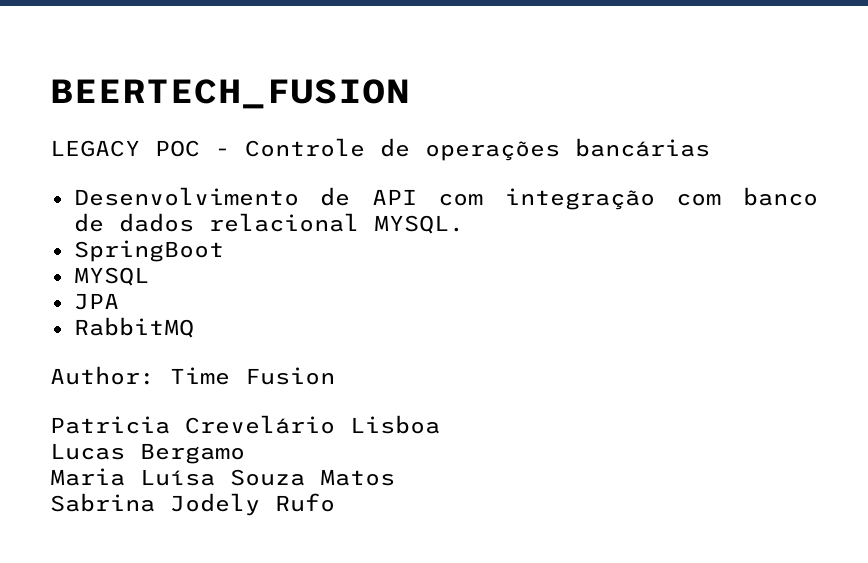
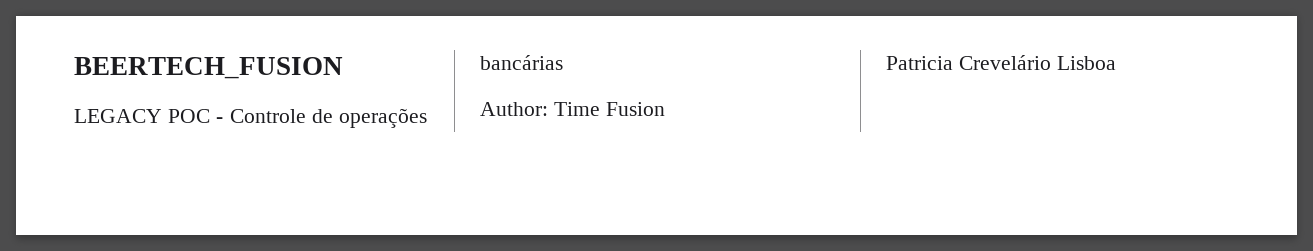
[73,187,819,210] [73,213,464,234] [73,240,224,262] [73,267,149,286] [73,293,119,310] [73,317,194,338] // Desenvolvimento de API com integração com banco de dados relacional MYSQL. // SpringBoot // MYSQL // JPA // RabbitMQ -> (563, 62) none
[50,443,245,464] [50,468,395,486] [50,493,335,516] // Lucas Bergamo // Maria Luísa Souza Matos // Sabrina Jodely Rufo -> (1116, 63) none

